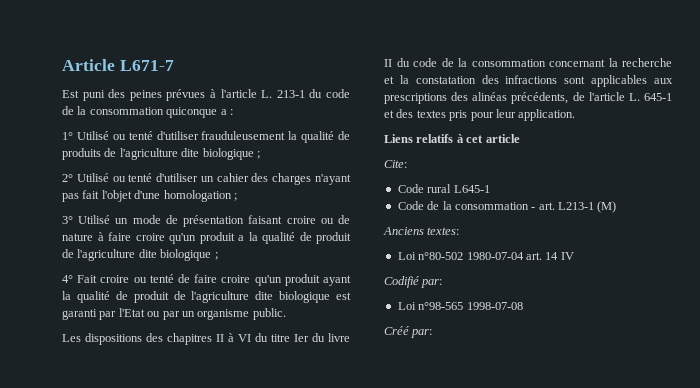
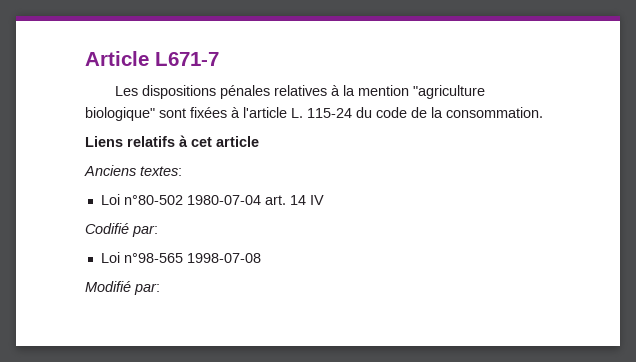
[62,89,206,101] Est puni des peines prévues -> [114,85,485,99] [85,107,227,121] Les dispositions pénales relatives à la mention "agriculture biologique" sont fixées
[276,89,350,98] [62,106,233,118] [62,131,350,143] [62,148,260,160] [62,173,351,185] [62,190,237,202] [62,215,351,227] [62,232,351,244] [62,249,218,261] [62,274,351,286] [62,291,351,303] [62,308,286,320] [62,333,350,345] [384,58,672,67] [384,75,673,87] [384,92,672,104] [384,109,576,121] 213-1 du code de la consommation quiconque a : // 1° Utilisé ou tenté d'utiliser frauduleusement la qualité de produits de l'agriculture dite biologique ; // 2° Utilisé ou tenté d'utiliser un cahier des charges n'ayant pas fait l'objet d'une homologation ; // 3° Utilisé un mode de présentation faisant croire ou de nature à faire croire qu'un produit a la qualité de produit de l'agriculture dite biologique ; // 4° Fait croire ou tenté de faire croire qu'un produit ayant la qualité de produit de l'agriculture dite biologique est garanti par l'Etat ou par un organisme public. // Les dispositions des chapitres II à VI du titre Ier du livre II du code de la consommation concernant la recherche et la constatation des infractions sont applicables aux prescriptions des alinéas précédents, de l'article L. 645-1 et des textes pris pour leur application. -> [307,107,543,118] 115-24 du code de la consommation.
[384,160,407,168] [397,184,490,193] [397,201,617,213] // Cite: // Code rural L645-1 // Code de la consommation - art. L213-1 (M) -> (259, 141) none
[384,326,409,335] Créé -> [85,281,131,292] Modifié

